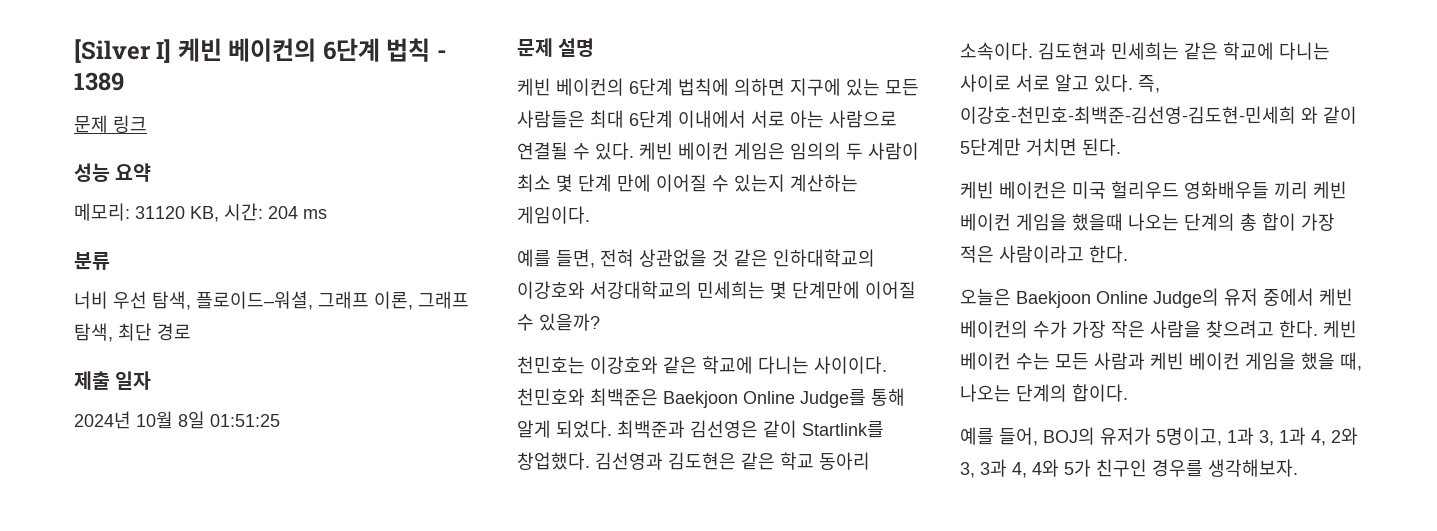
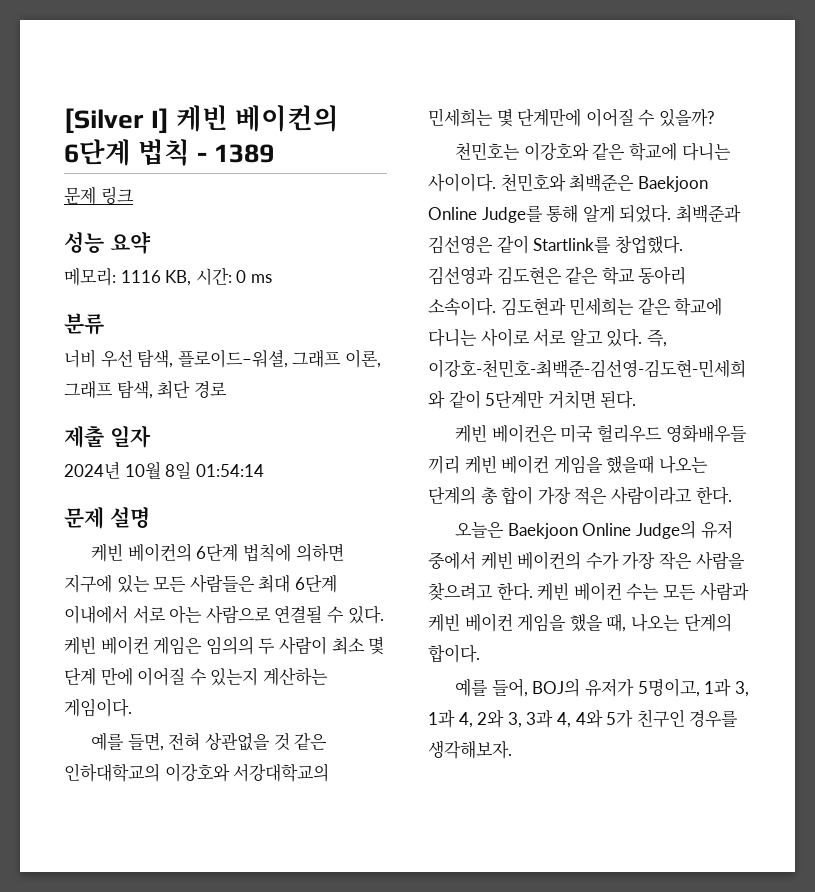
[135,206,185,219] 31120 -> [120,270,161,283] 1116
[268,206,298,219] 204 -> [236,270,247,283] 0
[210,414,280,427] 01:51:25 -> [195,464,264,477] 01:54:14

